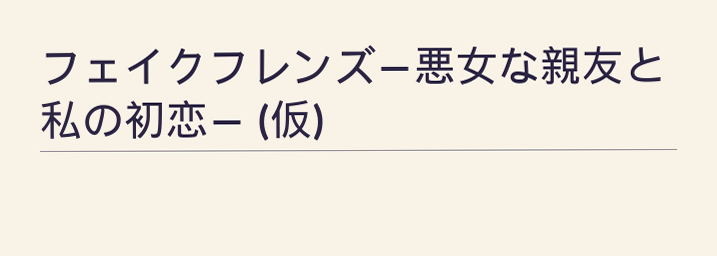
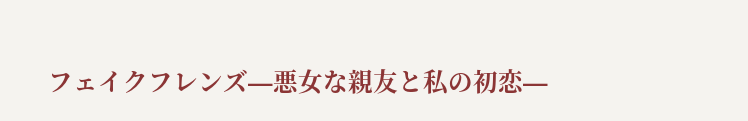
[256,100,327,142] (仮) -> (548, 87) none

